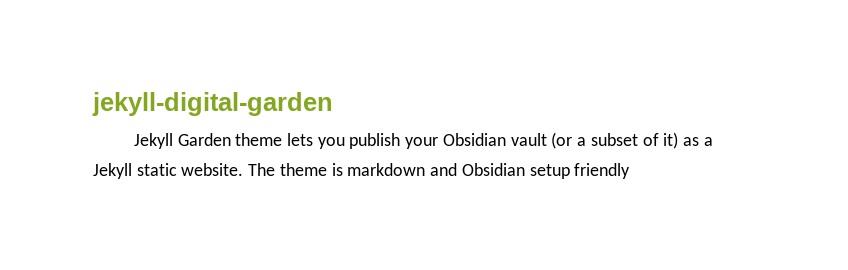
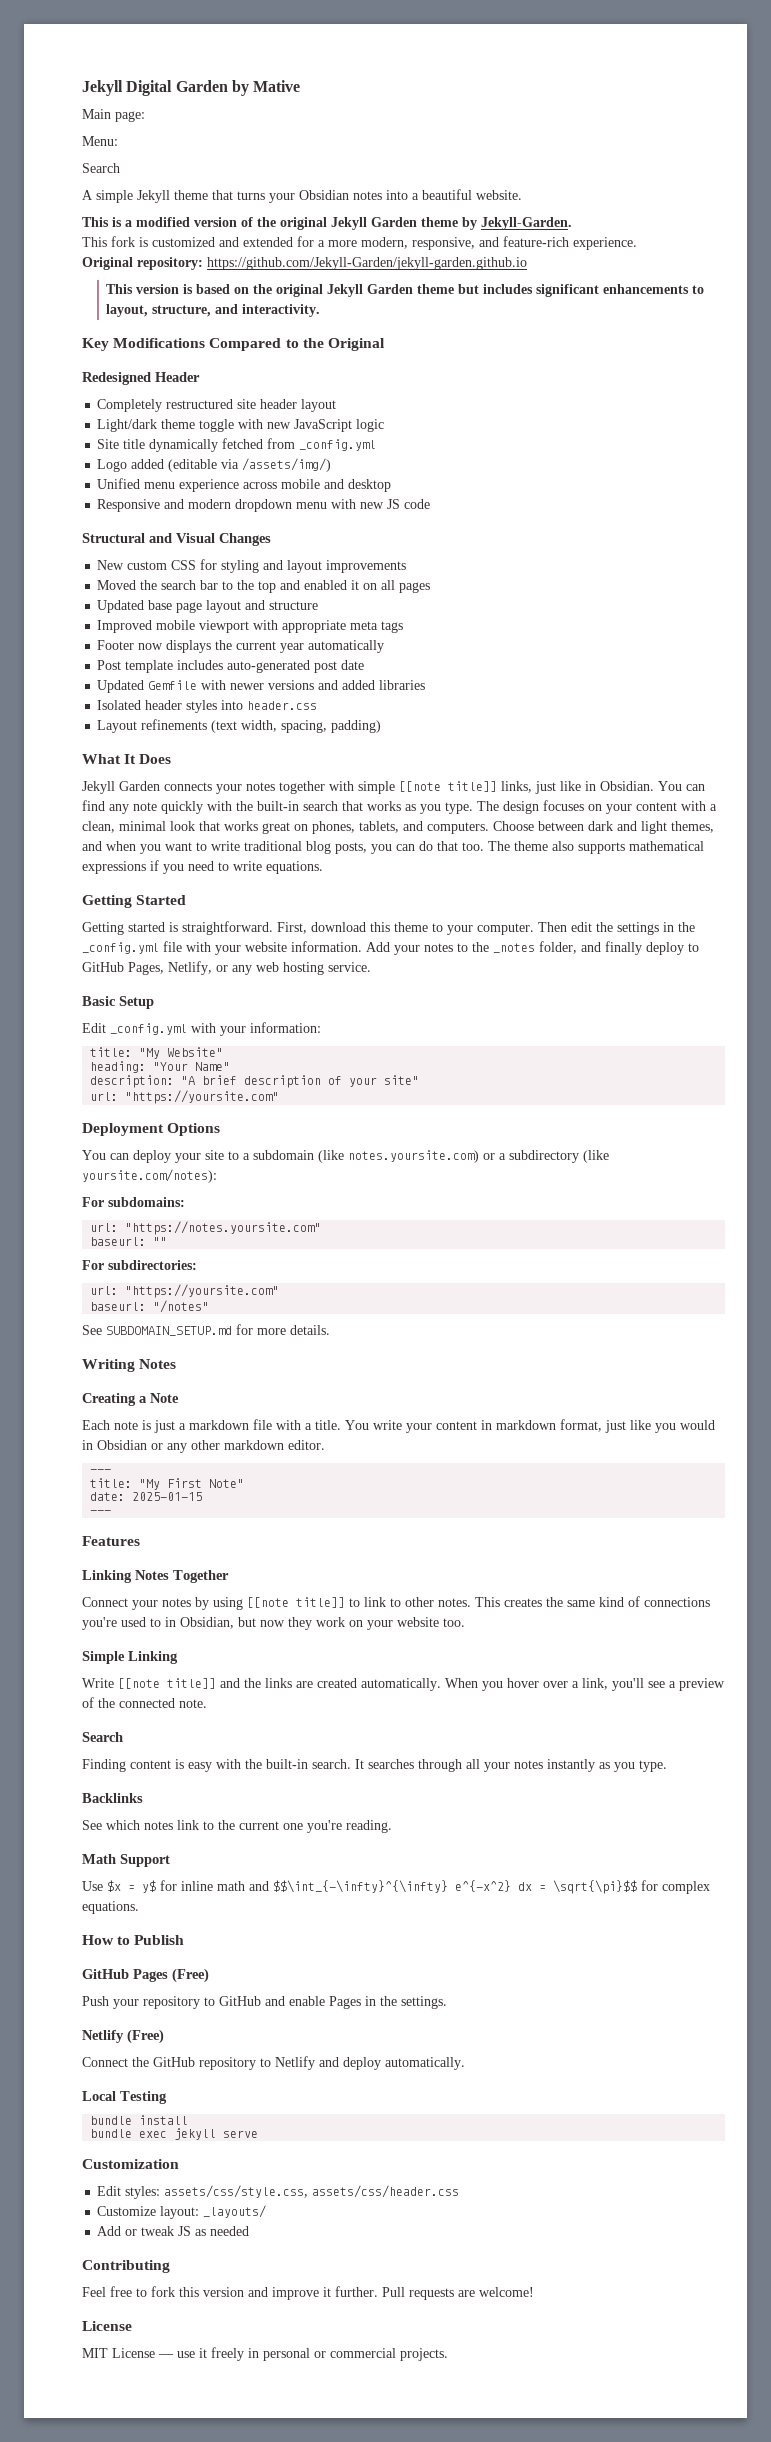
[92,92,333,116] [133,132,713,149] [93,163,631,179] jekyll-digital-garden // Jekyll Garden theme lets you publish your Obsidian vault (or a subset of it) as a Jekyll static website. The theme is markdown and Obsidian setup friendly -> [82,80,301,96] [82,109,145,122] [82,136,118,146] [82,163,120,173] [82,189,522,203] [82,217,572,230] [82,236,637,250] [82,257,527,270] [106,284,705,297] [106,304,321,317] [82,338,385,351] [82,372,200,385] [97,399,337,412] [97,419,385,432] [97,438,377,452] [97,458,332,472] [97,478,392,492] [97,499,431,512] [82,533,271,546] [97,559,407,573] [97,580,431,593] [97,600,319,613] [97,620,404,633] [97,640,385,653] [97,660,365,673] [97,680,426,693] [97,700,318,713] [97,719,382,733] [82,754,172,764] [82,781,705,794] [82,800,717,814] [82,821,714,834] [82,841,704,854] [82,860,323,874] [82,895,187,908] [82,921,695,935] [82,941,699,955] [82,961,371,975] [82,996,154,1009] [82,1022,321,1036] [90,1047,224,1059] [90,1061,231,1073] [90,1075,420,1088] [90,1090,280,1104] [82,1123,221,1136] [82,1150,609,1163] [82,1169,217,1183] [82,1197,185,1207] [90,1221,322,1235] [90,1237,168,1246] [82,1260,197,1270] [90,1284,280,1298] [90,1300,210,1313] [82,1324,330,1336] [82,1359,177,1372] [82,1393,179,1406] [82,1419,715,1433] [82,1440,325,1453] [90,1469,112,1473] [90,1478,245,1490] [90,1492,203,1501] [90,1510,112,1514] [82,1536,140,1546] [82,1570,229,1583] [82,1596,710,1610] [82,1617,465,1630] [82,1651,178,1664] [82,1678,725,1691] [82,1697,207,1708] [82,1732,123,1742] [82,1759,667,1772] [82,1793,143,1803] [82,1820,392,1833] [82,1854,170,1867] [82,1880,710,1894] [82,1901,139,1914] [82,1935,185,1945] [82,1968,209,1983] [82,1996,447,2009] [82,2029,164,2044] [82,2056,465,2070] [82,2091,167,2104] [90,2115,189,2125] [90,2128,259,2140] [82,2159,179,2169] [97,2185,460,2199] [97,2205,267,2219] [97,2226,250,2236] [82,2260,170,2273] [82,2286,534,2300] [82,2321,132,2331] [82,2347,448,2361] Jekyll Digital Garden by Mative // Main page: // Menu: // Search // A simple Jekyll theme that turns your Obsidian notes into a beautiful website. // This is a modified version of the original Jekyll Garden theme by Jekyll-Garden. // This fork is customized and extended for a more modern, responsive, and feature-rich experience. // Original repository: https://github.com/Jekyll-Garden/jekyll-garden.github.io // This version is based on the original Jekyll Garden theme but includes significant enhancements to layout, structure, and interactivity. // Key Modifications Compared to the Original // Redesigned Header // Completely restructured site header layout // Light/dark theme toggle with new JavaScript logic // Site title dynamically fetched from _config.yml // Logo added (editable via /assets/img/) // Unified menu experience across mobile and desktop // Responsive and modern dropdown menu with new JS code // Structural and Visual Changes // New custom CSS for styling and layout improvements // Moved the search bar to the top and enabled it on all pages // Updated base page layout and structure // Improved mobile viewport with appropriate meta tags // Footer now displays the current year automatically // Post template includes auto-generated post date // Updated Gemfile with newer versions and added libraries // Isolated header styles into header.css // Layout refinements (text width, spacing, padding) // What It Does // Jekyll Garden connects your notes together with simple [[note title]] links, just like in Obsidian. You can find any note quickly with the built-in search that works as you type. The design focuses on your content with a clean, minimal look that works great on phones, tablets, and computers. Choose between dark and light themes, and when you want to write traditional blog posts, you can do that too. The theme also supports mathematical expressions if you need to write equations. // Getting Started // Getting started is straightforward. First, download this theme to your computer. Then edit the settings in the _config.yml file with your website information. Add your notes to the _notes folder, and finally deploy to GitHub Pages, Netlify, or any web hosting service. // Basic Setup // Edit _config.yml with your information: // title: "My Website" // heading: "Your Name" // description: "A brief description of your site" // url: "https://yoursite.com" // Deployment Options // You can deploy your site to a subdomain (like notes.yoursite.com) or a subdirectory (like yoursite.com/notes): // For subdomains: // url: "https://notes.yoursite.com" // baseurl: "" // For subdirectories: // url: "https://yoursite.com" // baseurl: "/notes" // See SUBDOMAIN_SETUP.md for more details. // Writing Notes // Creating a Note // Each note is just a markdown file with a title. You write your content in markdown format, just like you would in Obsidian or any other markdown editor. // --- // title: "My First Note" // date: 2025-01-15 // --- // Features // Linking Notes Together // Connect your notes by using [[note title]] to link to other notes. This creates the same kind of connections you're used to in Obsidian, but now they work on your website too. // Simple Linking // Write [[note title]] and the links are created automatically. When you hover over a link, you'll see a preview of the connected note. // Search // Finding content is easy with the built-in search. It searches through all your notes instantly as you type. // Backlinks // See which notes link to the current one you're reading. // Math Support // Use $x = y$ for inline math and $$\int_{-\infty}^{\infty} e^{-x^2} dx = \sqrt{\pi}$$ for complex equations. // How to Publish // GitHub Pages (Free) // Push your repository to GitHub and enable Pages in the settings. // Netlify (Free) // Connect the GitHub repository to Netlify and deploy automatically. // Local Testing // bundle install // bundle exec jekyll serve // Customization // Edit styles: assets/css/style.css, assets/css/header.css // Customize layout: _layouts/ // Add or tweak JS as needed // Contributing // Feel free to fork this version and improve it further. Pull requests are welcome! // License // MIT License — use it freely in personal or commercial projects.

